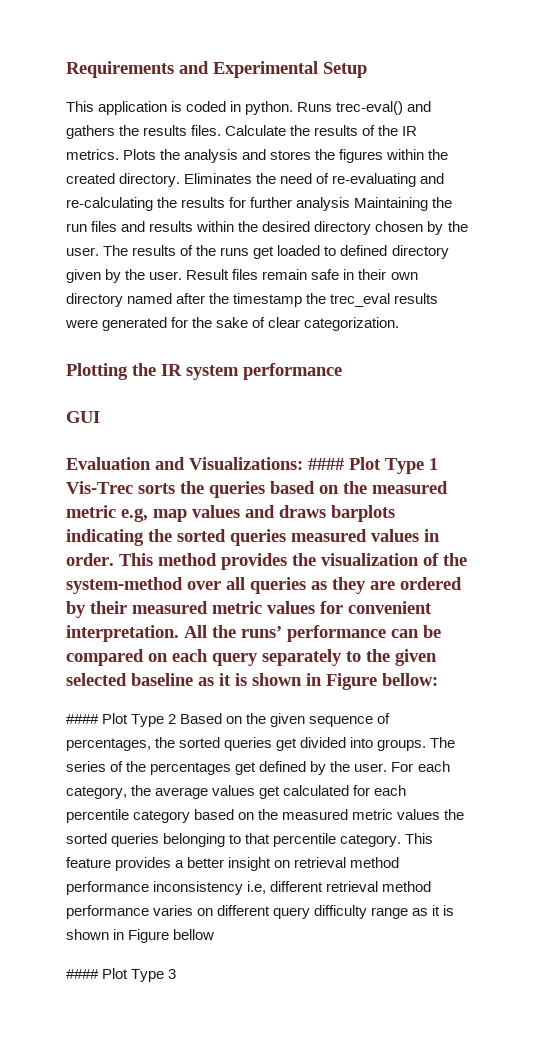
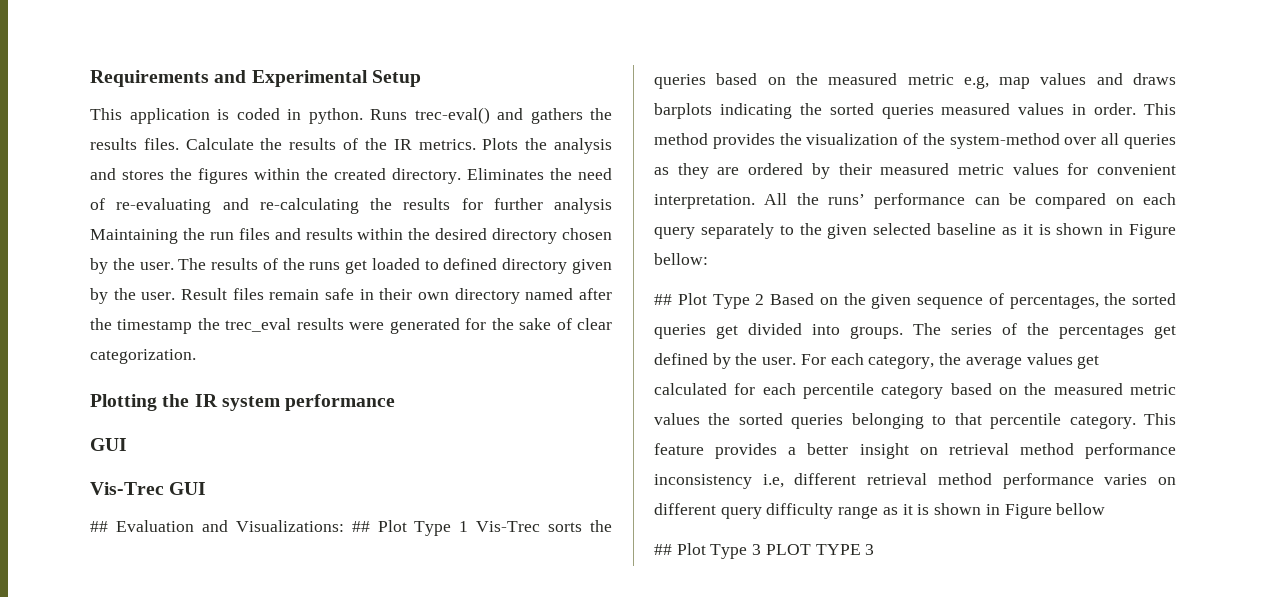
(100, 417) none -> [90,482,207,495] [90,521,108,532] Vis-Trec GUI // ##
[308,458,344,470] #### -> [351,521,370,532] ##
[66,714,99,724] #### -> [654,294,672,305] ##
[66,969,99,979] #### -> [654,544,672,555] ##
(177, 974) none -> [765,544,875,555] PLOT TYPE 3

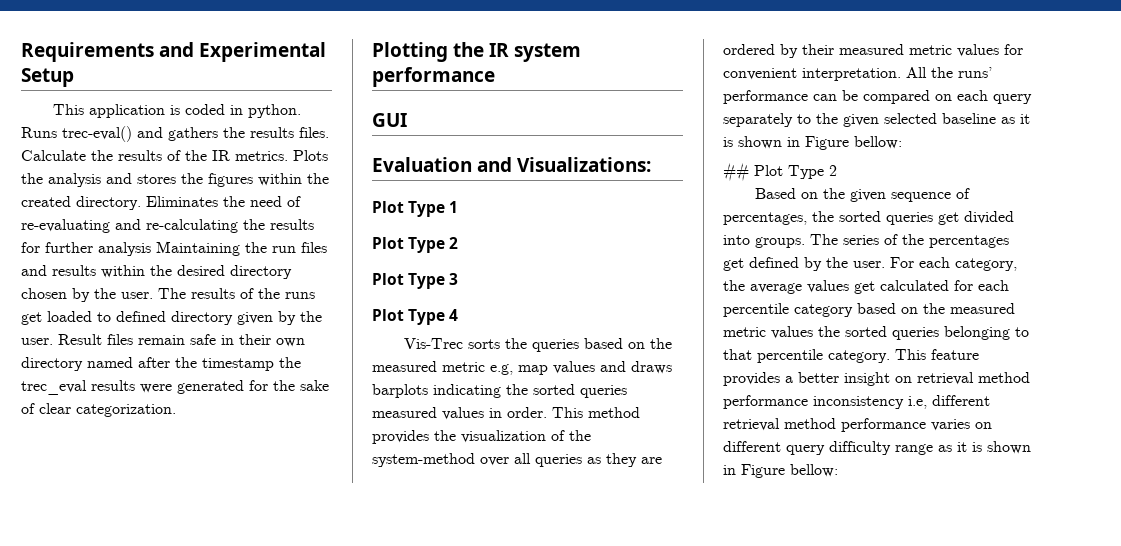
[90,482,207,495] [90,521,108,532] Vis-Trec GUI // ## -> (407, 120) none
[351,521,370,532] ## -> (652, 164) //
(469, 526) none -> [372,237,459,253] [372,273,459,289] [372,309,459,325] // Plot Type 2 // Plot Type 3 // Plot Type 4 //
(765, 299) none -> (837, 170) //
[1056,503,1106,515] [654,543,875,559] bellow // ## Plot Type 3 PLOT TYPE 3 -> [790,464,838,477] bellow:

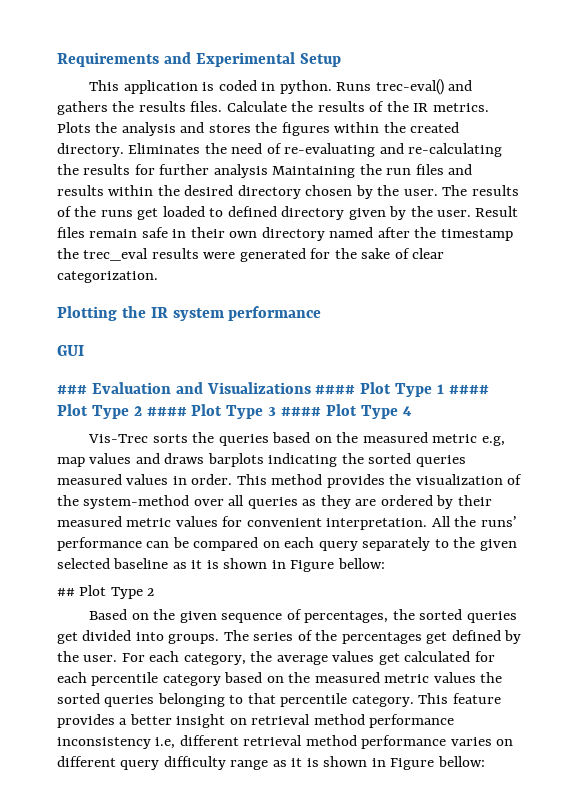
(407, 120) none -> [57,385,87,394] ###
[517,157,652,172] Visualizations: // -> [206,382,356,394] Visualizations ####
[372,237,459,253] // Plot Type 2 // -> [448,385,489,394] [57,404,187,419] #### Plot Type 2 ####
(459, 279) // -> [281,407,322,416] ####

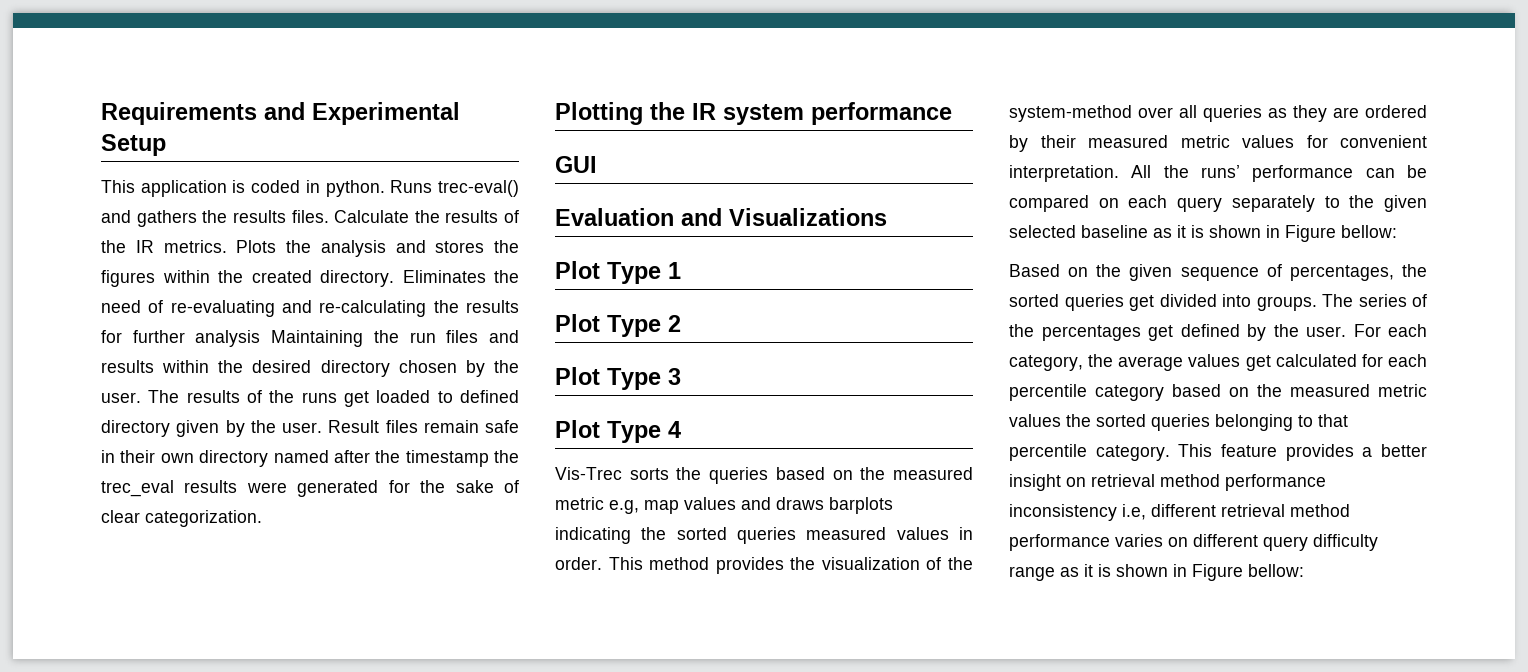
[57,385,87,394] ### -> (597, 164) none
[315,385,356,394] #### -> (887, 217) //
[448,385,489,394] [57,404,187,419] #### Plot Type 2 #### -> [555,314,681,337] // Plot Type 2 //
[281,407,322,416] #### -> (681, 376) //
[57,585,155,599] // ## Plot Type 2 -> (1397, 231) none

